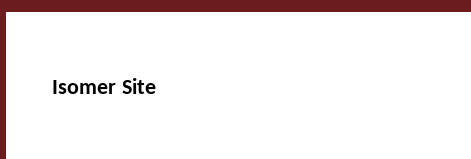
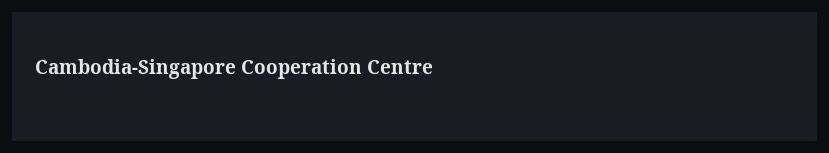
[52,78,156,94] Isomer Site -> [35,59,434,79] Cambodia-Singapore Cooperation Centre

